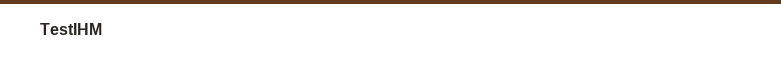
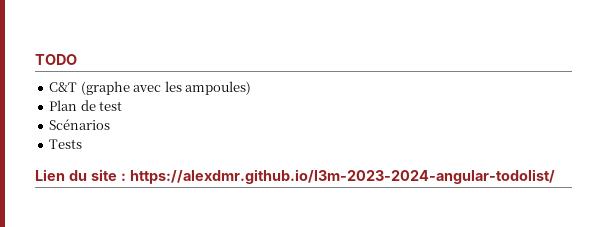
[40,23,102,35] TestIHM -> [35,54,77,65] [49,81,252,95] [49,100,123,111] [49,119,111,130] [49,139,83,149] [35,169,555,184] TODO // C&T (graphe avec les ampoules) // Plan de test // Scénarios // Tests // Lien du site : https://alexdmr.github.io/l3m-2023-2024-angular-todolist/

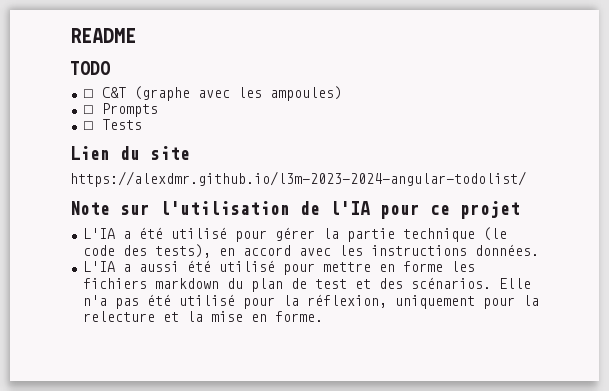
(35, 59) none -> [70,28,136,43] README //
(77, 59) none -> [82,89,94,98] ☐
[49,100,123,111] [49,119,111,130] Plan de test // Scénarios // -> [82,103,158,117] [82,121,94,130] ☐ Prompts // ☐
[120,173,126,181] : -> (190, 153) //
(555, 176) none -> [70,201,520,219] [82,227,507,242] [82,244,539,258] [82,260,475,275] [82,277,531,292] [82,294,539,309] [82,311,323,322] // Note sur l'utilisation de l'IA pour ce projet // L'IA a été utilisé pour gérer la partie technique (le code des tests), en accord avec les instructions données. // L'IA a aussi été utilisé pour mettre en forme les fichiers markdown du plan de test et des scénarios. Elle n'a pas été utilisé pour la réflexion, uniquement pour la relecture et la mise en forme.

